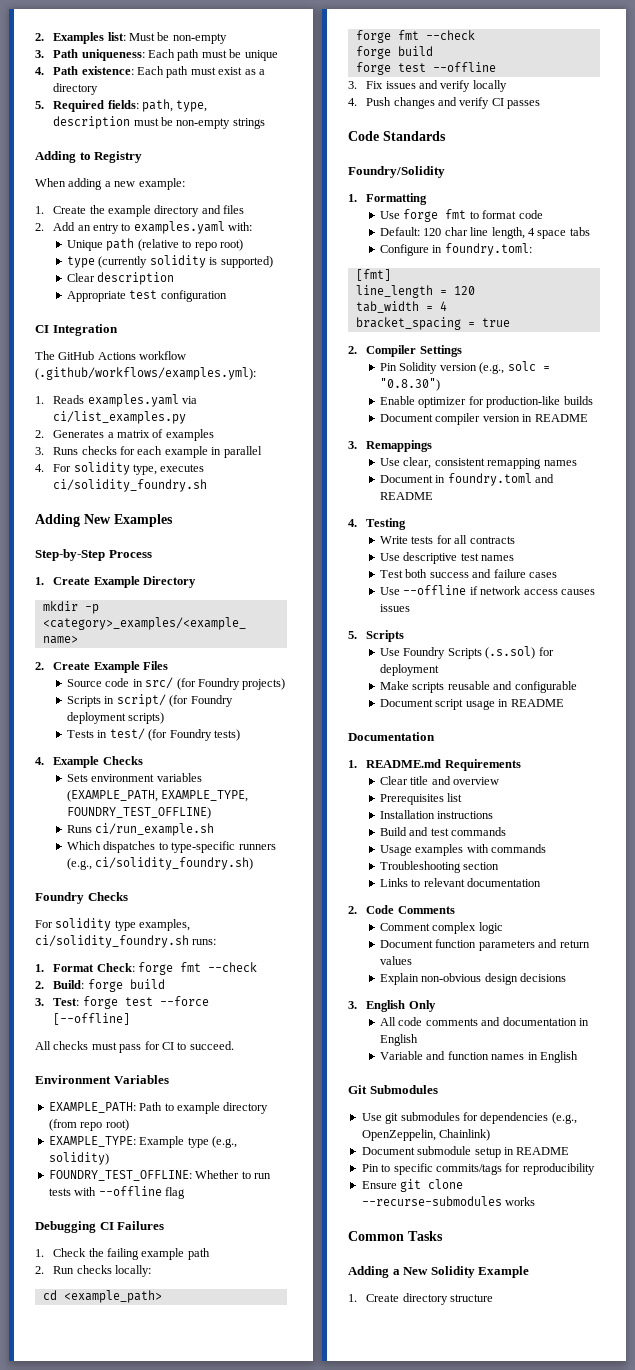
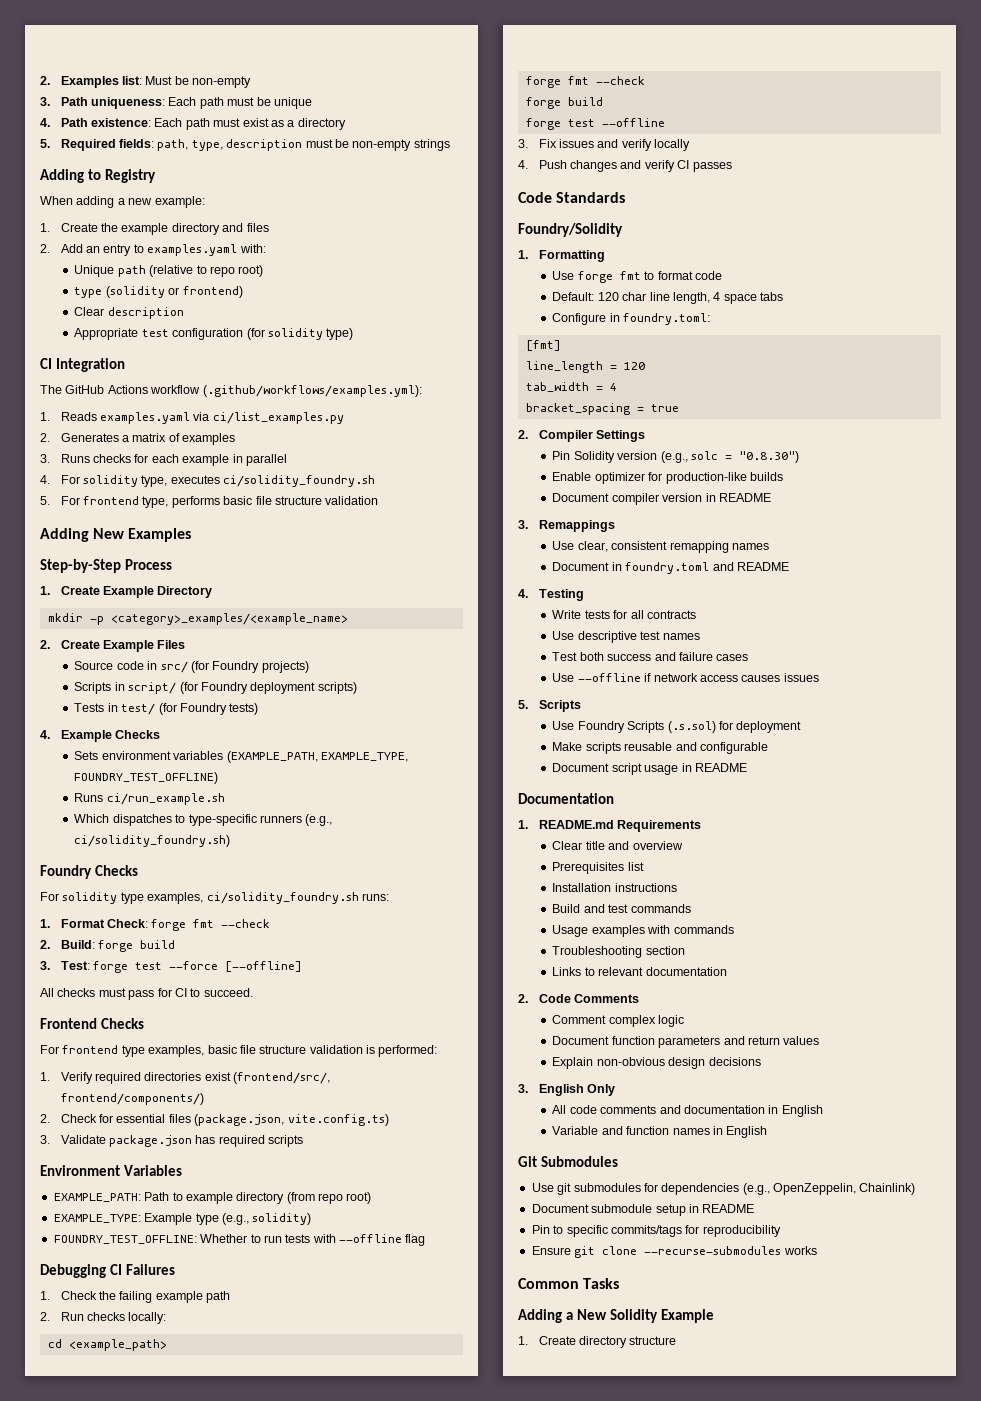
[98,255,273,268] (currently solidity is supported) -> [105,286,243,298] (solidity or frontend)
(227, 296) none -> [246,328,354,340] (for solidity type)
(208, 485) none -> [40,496,379,508] // 5. For frontend type, performs basic file structure validation
(234, 1045) none -> [40,1018,144,1029] [40,1045,438,1057] [40,1072,331,1084] [60,1093,204,1105] [40,1114,389,1126] [40,1135,304,1147] // Frontend Checks // For frontend type examples, basic file structure validation is performed: // 1. Verify required directories exist (frontend/src/, frontend/components/) // 2. Check for essential files (package.json, vite.config.ts) // 3. Validate package.json has required scripts

